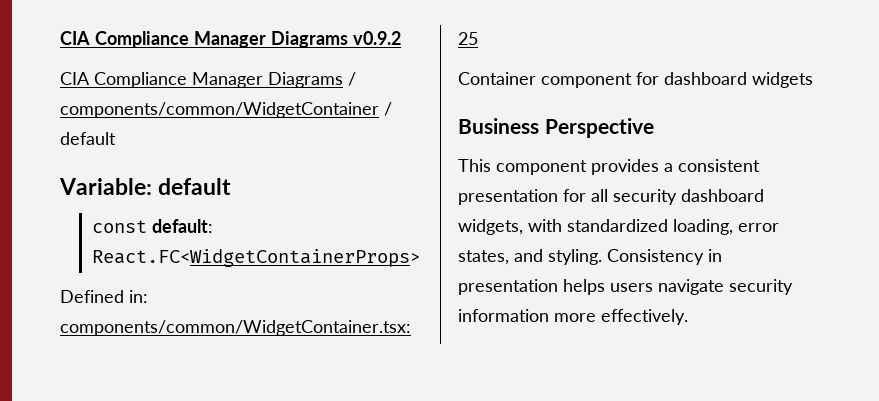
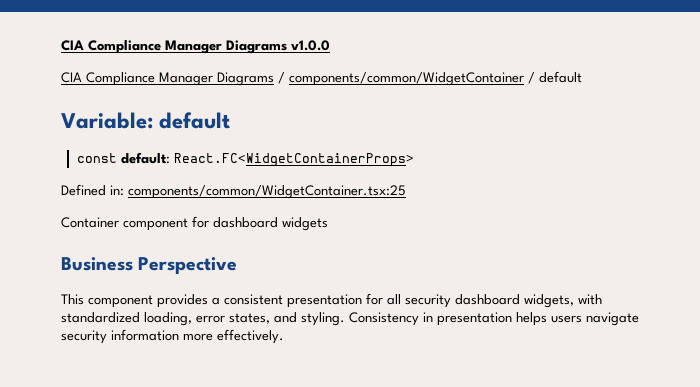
[60,31,401,48] CIA Compliance Manager Diagrams v0.9.2 -> [61,40,330,54] CIA Compliance Manager Diagrams v1.0.0

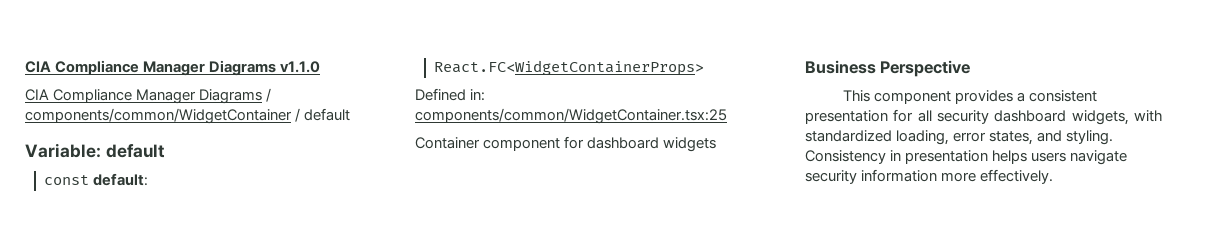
[61,40,330,54] CIA Compliance Manager Diagrams v1.0.0 -> [25,60,321,76] CIA Compliance Manager Diagrams v1.1.0

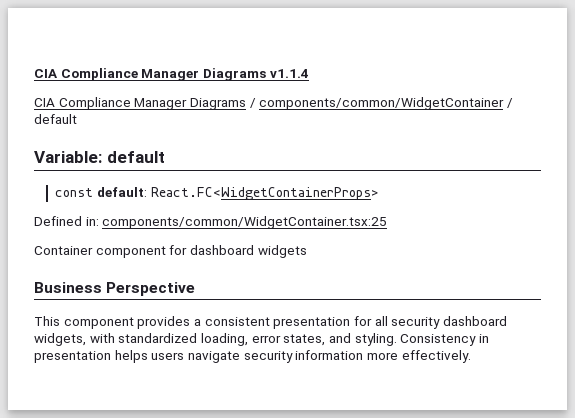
[25,60,321,76] CIA Compliance Manager Diagrams v1.1.0 -> [34,68,309,81] CIA Compliance Manager Diagrams v1.1.4

